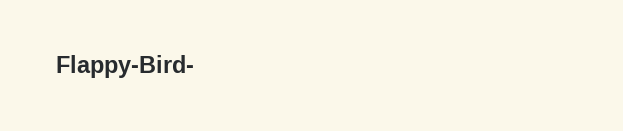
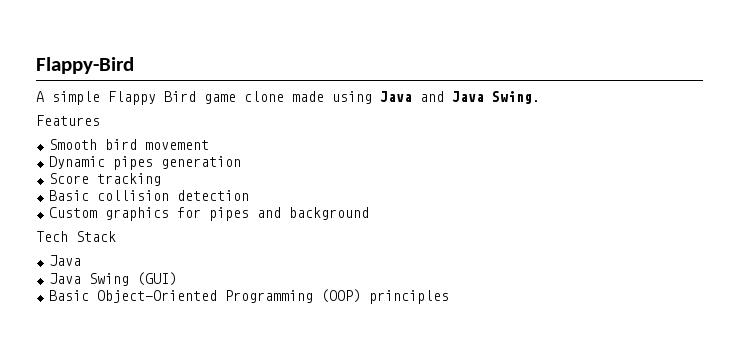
[56,55,194,78] Flappy-Bird- -> [36,57,134,74] [36,91,540,105] [36,115,100,126] [48,139,209,150] [48,156,241,170] [48,173,161,186] [48,190,249,201] [48,207,369,221] [36,231,116,242] [48,255,81,266] [48,272,177,286] [48,289,449,304] Flappy-Bird // A simple Flappy Bird game clone made using Java and Java Swing. // Features // Smooth bird movement // Dynamic pipes generation // Score tracking // Basic collision detection // Custom graphics for pipes and background // Tech Stack // Java // Java Swing (GUI) // Basic Object-Oriented Programming (OOP) principles

